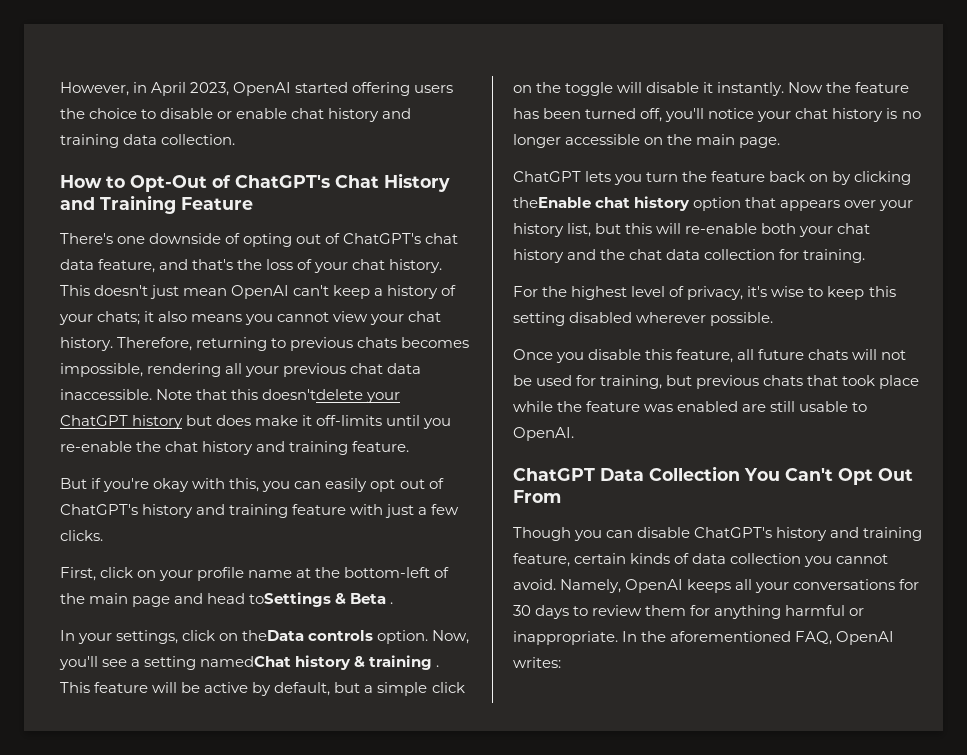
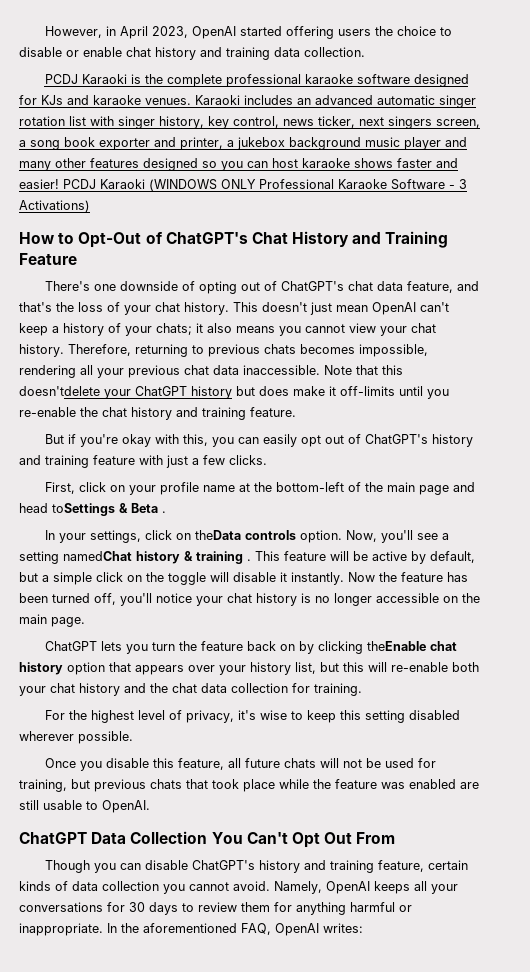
(236, 139) none -> [44,74,469,87] [19,95,476,108] [19,116,480,129] [19,137,467,150] [19,158,458,171] [19,179,467,191] [19,200,90,212] // PCDJ Karaoki is the complete professional karaoke software designed for KJs and karaoke venues. Karaoki includes an advanced automatic singer rotation list with singer history, key control, news ticker, next singers screen, a song book exporter and printer, a jukebox background music player and many other features designed so you can host karaoke shows faster and easier! PCDJ Karaoki (WINDOWS ONLY Professional Karaoke Software - 3 Activations)

